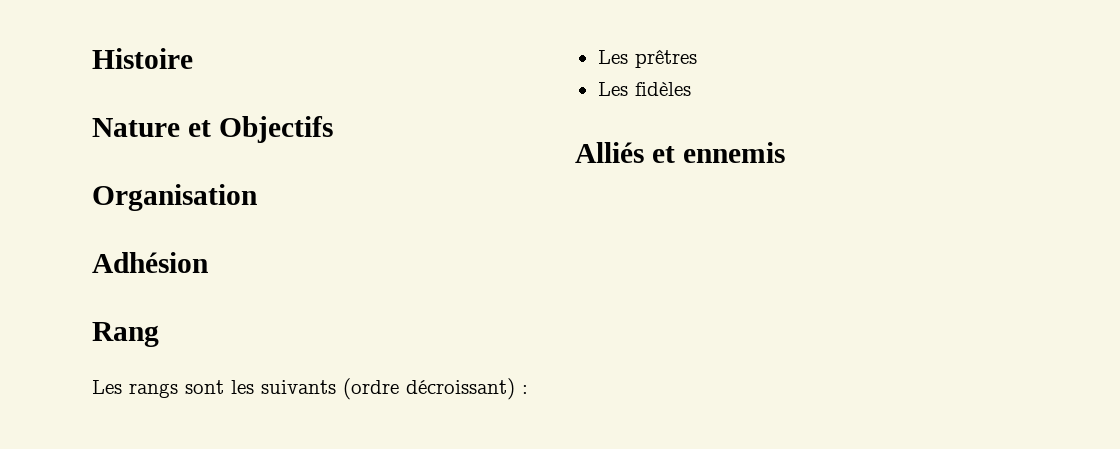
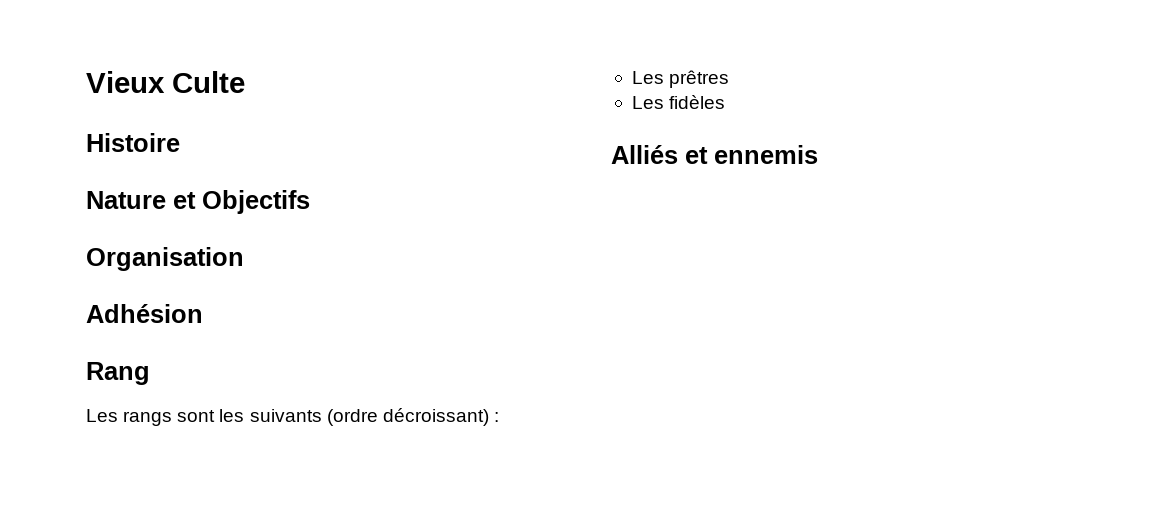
(92, 58) none -> [86,71,245,93] Vieux Culte //

